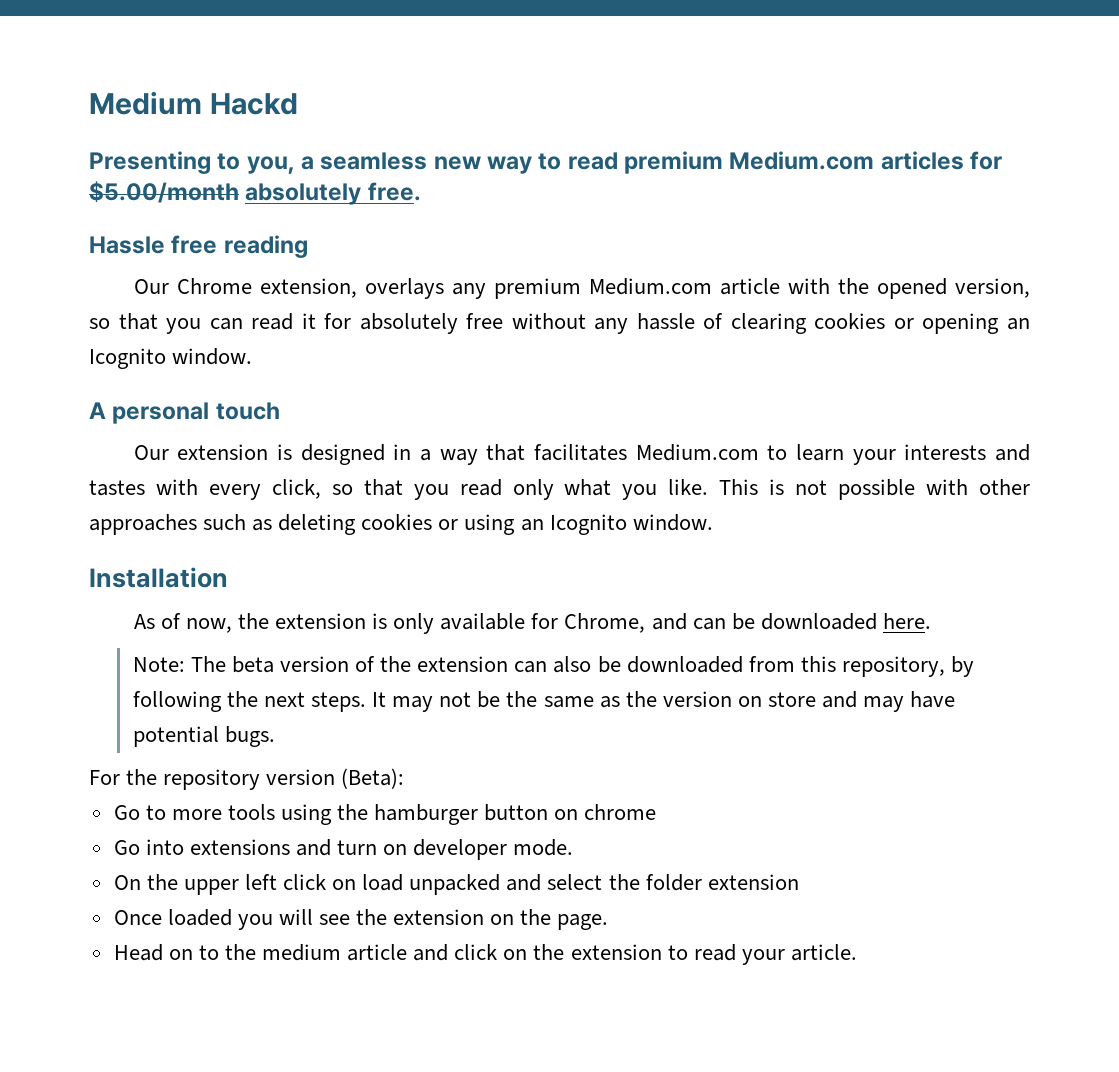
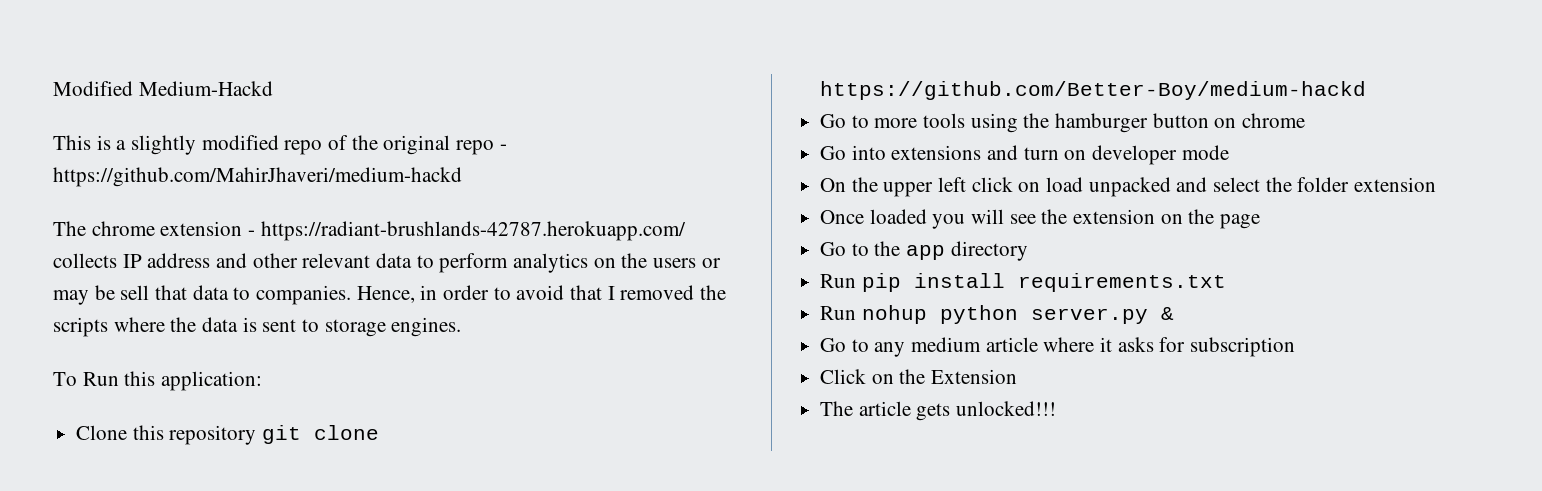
[89,91,298,115] [89,151,1003,174] [89,181,421,205] [89,235,308,258] [133,278,1030,299] [89,313,1030,334] [89,348,253,369] [89,402,280,424] [133,444,1030,465] [89,479,1030,500] [89,514,713,535] [89,567,228,588] [133,613,931,634] [132,656,974,677] [132,691,956,712] [132,726,275,747] [89,768,405,790] Medium Hackd // Presenting to you, a seamless new way to read premium Medium.com articles for $5.00/month absolutely free. // Hassle free reading // Our Chrome extension, overlays any premium Medium.com article with the opened version, so that you can read it for absolutely free without any hassle of clearing cookies or opening an Icognito window. // A personal touch // Our extension is designed in a way that facilitates Medium.com to learn your interests and tastes with every click, so that you read only what you like. This is not possible with other approaches such as deleting cookies or using an Icognito window. // Installation // As of now, the extension is only available for Chrome, and can be downloaded here. // Note: The beta version of the extension can also be downloaded from this repository, by following the next steps. It may not be the same as the version on store and may have potential bugs. // For the repository version (Beta): -> [53,81,273,96] [53,135,507,155] [53,167,462,187] [53,221,686,241] [53,253,721,273] [53,285,727,305] [53,317,462,337] [53,371,263,391] [76,425,380,445] [820,81,1367,100] Modified Medium-Hackd // This is a slightly modified repo of the original repo - https://github.com/MahirJhaveri/medium-hackd // The chrome extension - https://radiant-brushlands-42787.herokuapp.com/ collects IP address and other relevant data to perform analytics on the users or may be sell that data to companies. Hence, in order to avoid that I removed the scripts where the data is sent to storage engines. // To Run this application: // Clone this repository git clone https://github.com/Better-Boy/medium-hackd
[513,839,574,856] mode. -> [1181,145,1229,160] mode
[557,914,609,930] [113,944,857,965] page. // Head on to the medium article and click on the extension to read your article. -> [1220,214,1261,229] [820,241,1028,261] [820,273,1226,292] [820,305,1174,324] [820,337,1296,357] [820,369,1018,384] [820,401,1057,421] page // Go to the app directory // Run pip install requirements.txt // Run nohup python server.py & // Go to any medium article where it asks for subscription // Click on the Extension // The article gets unlocked!!!

